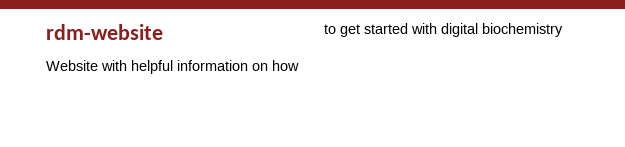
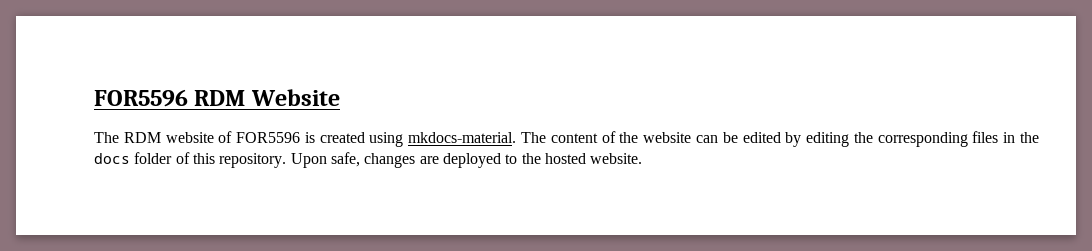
[46,24,163,40] [46,60,299,74] [324,23,563,37] rdm-website // Website with helpful information on how to get started with digital biochemistry -> [94,89,340,107] [94,131,1039,147] [94,152,643,168] FOR5596 RDM Website // The RDM website of FOR5596 is created using mkdocs-material. The content of the website can be edited by editing the corresponding files in the docs folder of this repository. Upon safe, changes are deployed to the hosted website.

